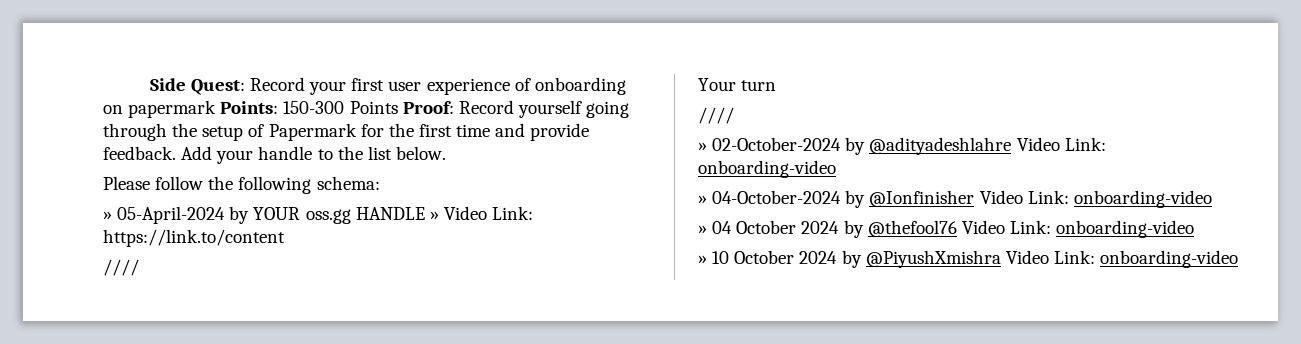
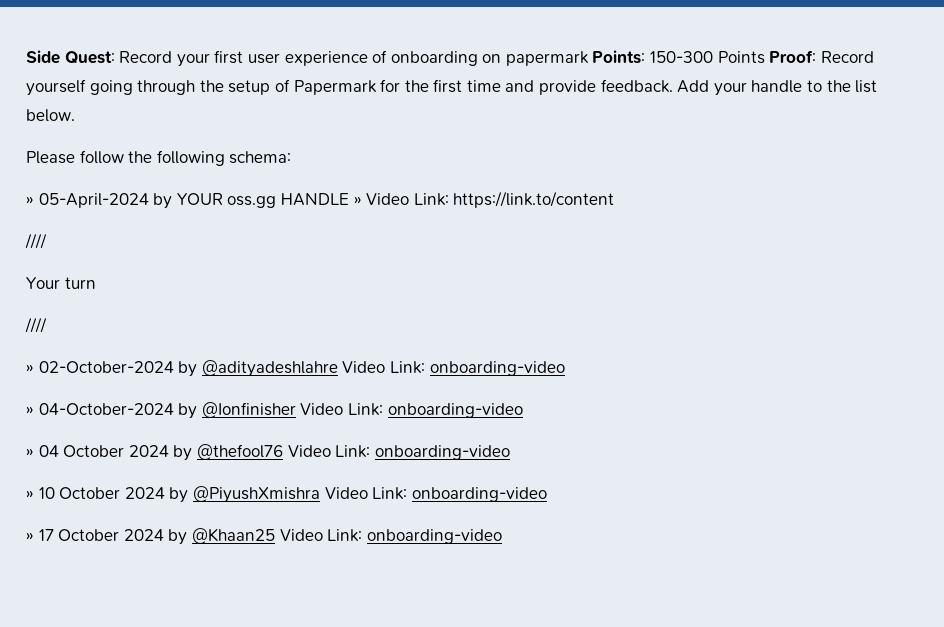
(1239, 259) none -> [26,528,502,545] // » 17 October 2024 by @Khaan25 Video Link: onboarding-video

